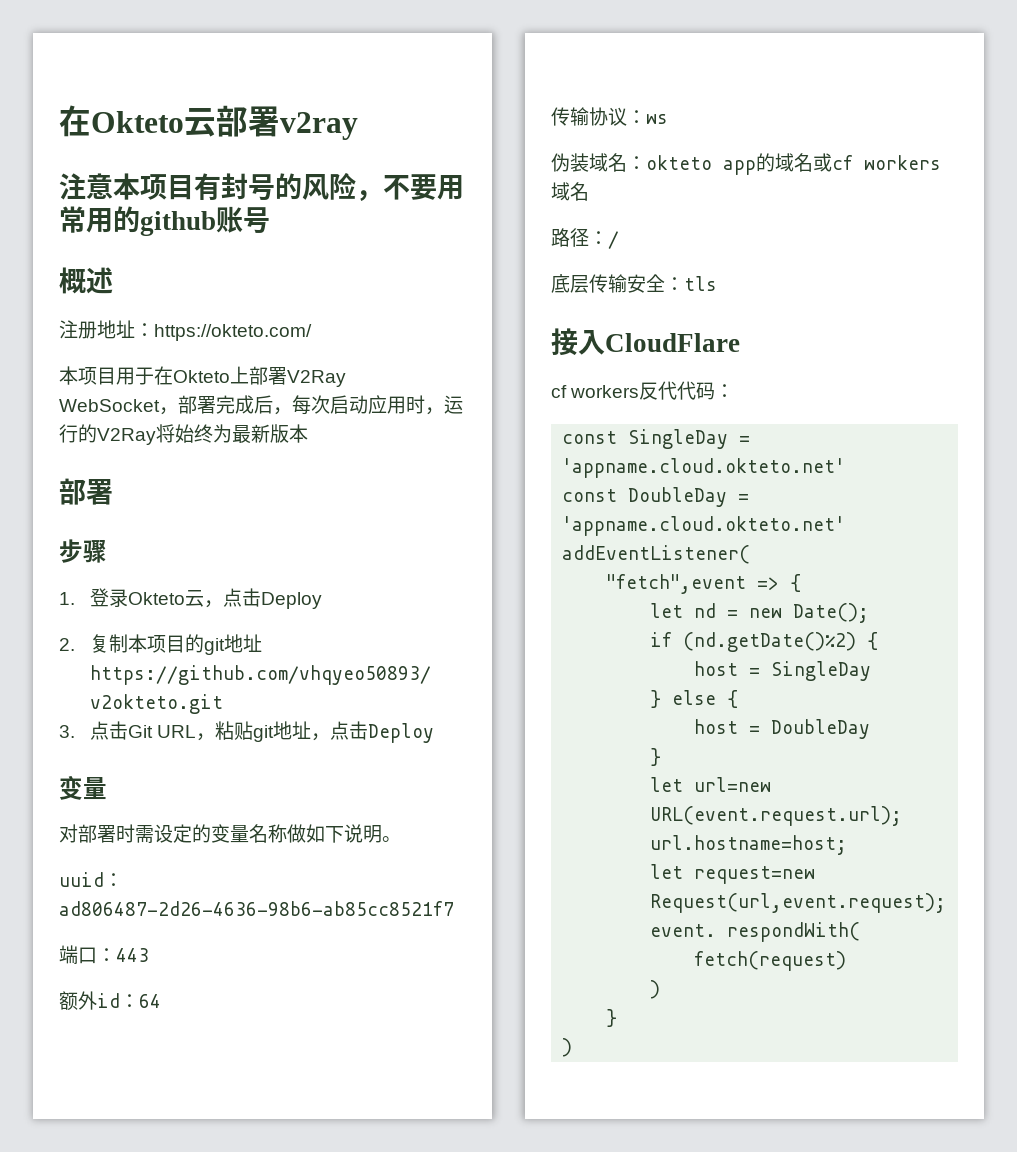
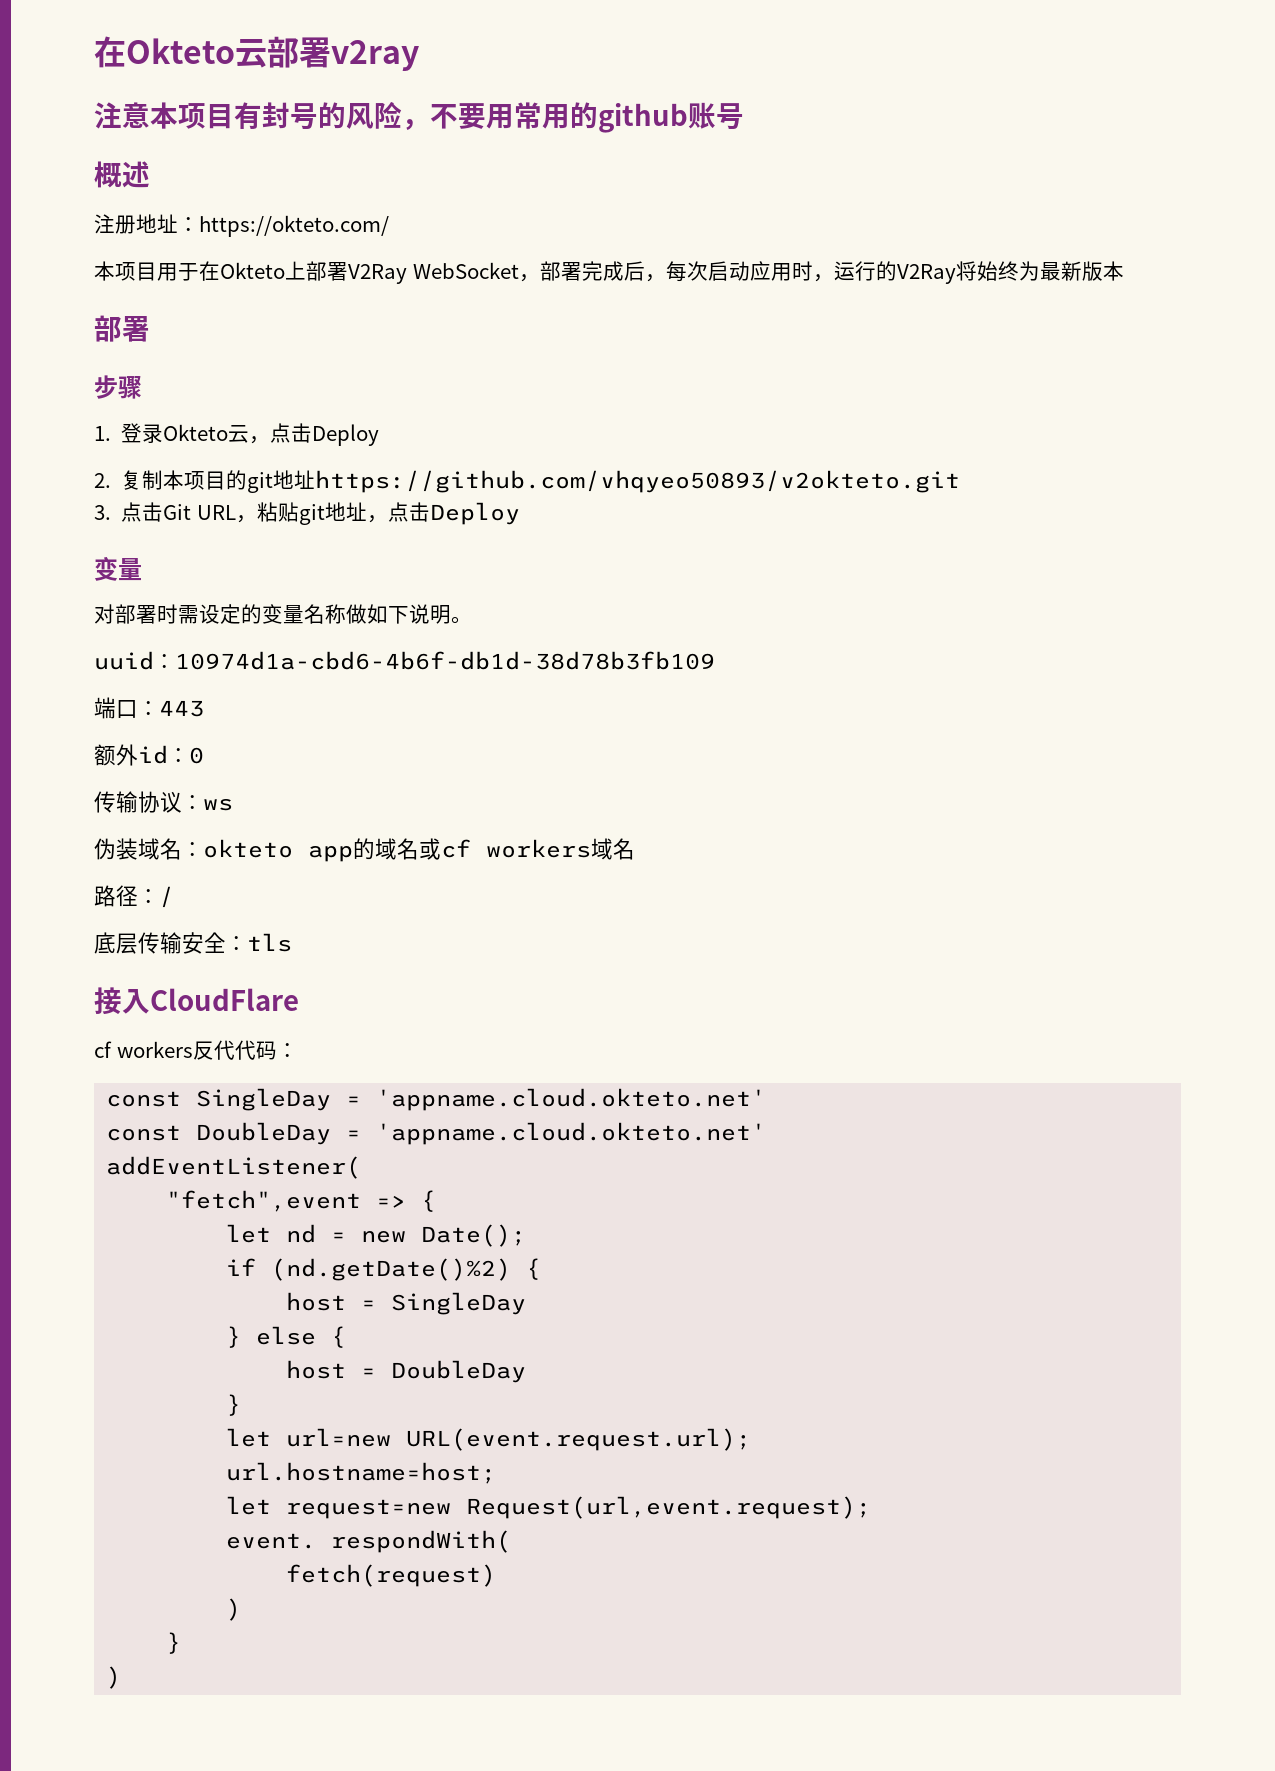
[59,901,454,916] ad806487-2d26-4636-98b6-ab85cc8521f7 -> [175,651,715,670] 10974d1a-cbd6-4b6f-db1d-38d78b3fb109
[139,994,161,1008] 64 -> [189,747,204,764] 0

